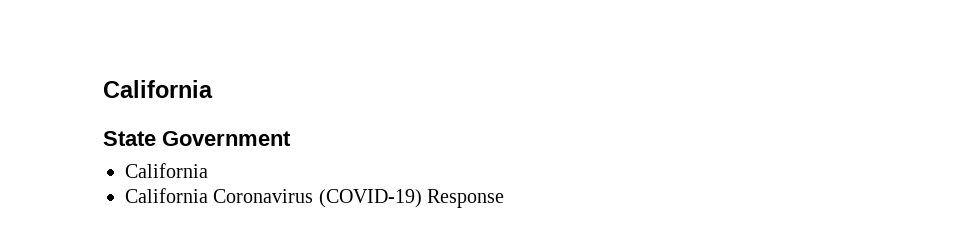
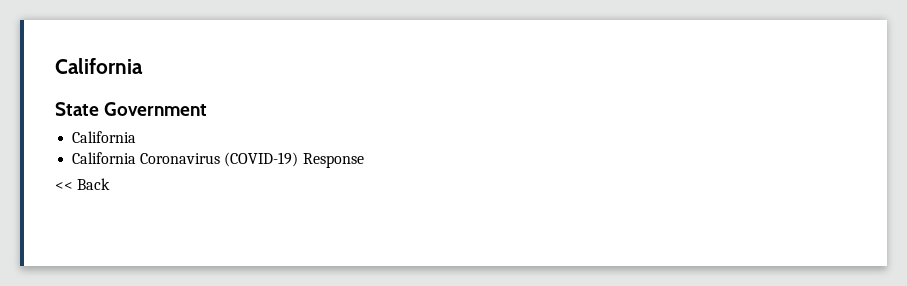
(505, 198) none -> [55,178,111,190] // << Back

